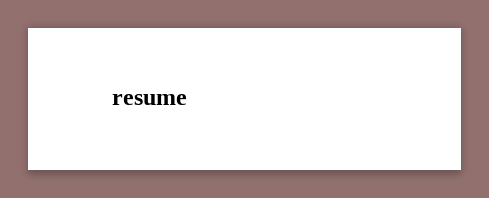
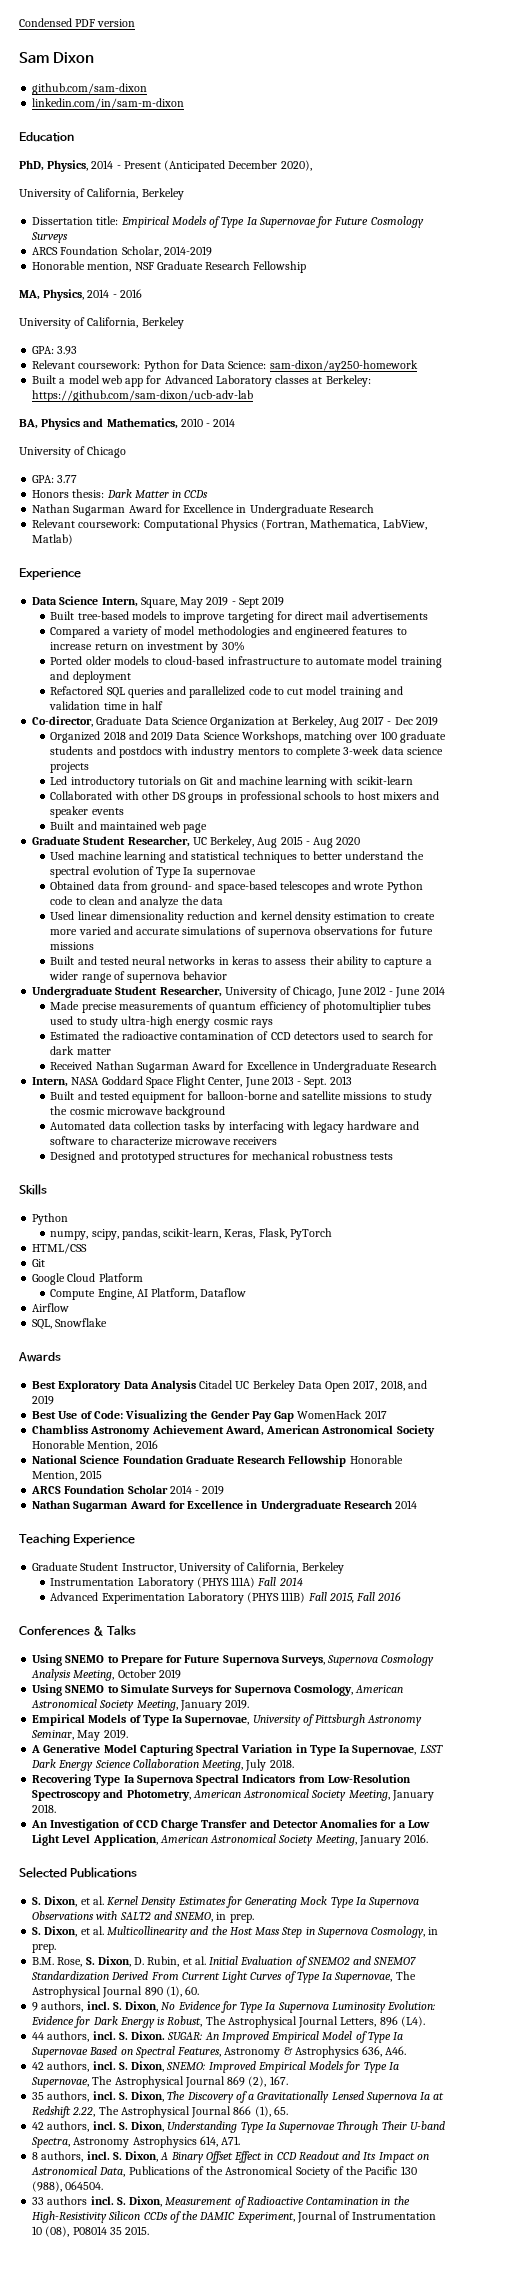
[112,94,187,105] resume -> [19,18,136,27] [19,52,94,64] [32,83,148,95] [32,98,185,109] [19,132,74,142] [19,160,312,172] [19,188,184,200] [32,216,424,228] [31,232,69,243] [32,246,212,257] [32,261,307,273] [19,289,142,301] [19,317,184,329] [32,346,78,355] [32,360,418,372] [32,375,371,387] [32,390,254,402] [19,418,236,430] [19,446,127,458] [32,475,78,483] [32,489,209,498] [32,504,374,516] [32,519,427,531] [32,534,74,545] [19,568,81,580] [32,596,285,608] [50,611,428,623] [50,626,407,638] [50,641,245,653] [50,656,442,668] [50,671,131,683] [50,686,403,698] [49,701,164,710] [32,716,438,728] [50,731,446,743] [50,746,443,758] [50,762,90,773] [50,776,413,788] [50,791,440,803] [50,806,124,818] [50,821,208,833] [32,836,361,848] [50,851,424,863] [50,866,256,878] [50,881,423,893] [50,896,223,908] [50,911,435,923] [50,926,433,938] [50,942,95,950] [50,956,432,968] [49,971,228,983] [32,986,445,998] [50,1001,432,1013] [50,1016,273,1028] [50,1031,433,1040] [50,1046,111,1055] [50,1061,438,1073] [32,1076,352,1088] [50,1091,432,1103] [50,1106,226,1118] [50,1121,419,1133] [50,1136,278,1146] [50,1151,394,1163] [19,1184,47,1195] [32,1213,69,1225] [50,1228,332,1240] [32,1243,88,1254] [32,1259,46,1267] [32,1273,143,1285] [50,1288,247,1300] [32,1303,70,1312] [32,1318,108,1330] [18,1352,61,1362] [32,1380,427,1392] [32,1395,55,1405] [32,1410,387,1422] [32,1425,435,1437] [32,1440,158,1451] [32,1455,403,1467] [32,1470,103,1481] [31,1485,225,1495] [32,1500,418,1512] [19,1534,136,1546] [32,1562,344,1574] [50,1577,303,1589] [50,1592,402,1604] [19,1625,137,1636] [32,1654,435,1666] [31,1669,181,1681] [32,1684,404,1696] [31,1699,250,1711] [32,1714,423,1726] [31,1729,128,1741] [31,1744,443,1756] [31,1759,294,1771] [32,1774,411,1786] [32,1789,434,1801] [32,1804,57,1813] [31,1819,430,1831] [32,1834,429,1846] [19,1867,138,1878] [32,1896,420,1908] [32,1911,254,1923] [32,1926,439,1938] [32,1944,57,1953] [32,1956,417,1968] [31,1971,416,1983] [32,1986,200,1998] [32,2001,436,2013] [31,2016,425,2028] [32,2031,404,2043] [31,2046,407,2058] [32,2061,399,2073] [31,2076,288,2088] [32,2091,445,2103] [32,2106,288,2118] [32,2121,445,2133] [31,2136,241,2148] [32,2151,429,2163] [31,2166,417,2178] [32,2181,104,2192] [32,2196,410,2208] [32,2211,437,2223] [32,2226,150,2237] Condensed PDF version // Sam Dixon // github.com/sam-dixon // linkedin.com/in/sam-m-dixon // Education // PhD, Physics, 2014 - Present (Anticipated December 2020), // University of California, Berkeley // Dissertation title: Empirical Models of Type Ia Supernovae for Future Cosmology Surveys // ARCS Foundation Scholar, 2014-2019 // Honorable mention, NSF Graduate Research Fellowship // MA, Physics, 2014 - 2016 // University of California, Berkeley // GPA: 3.93 // Relevant coursework: Python for Data Science: sam-dixon/ay250-homework // Built a model web app for Advanced Laboratory classes at Berkeley: https://github.com/sam-dixon/ucb-adv-lab // BA, Physics and Mathematics, 2010 - 2014 // University of Chicago // GPA: 3.77 // Honors thesis: Dark Matter in CCDs // Nathan Sugarman Award for Excellence in Undergraduate Research // Relevant coursework: Computational Physics (Fortran, Mathematica, LabView, Matlab) // Experience // Data Science Intern, Square, May 2019 - Sept 2019 // Built tree-based models to improve targeting for direct mail advertisements // Compared a variety of model methodologies and engineered features to increase return on investment by 30% // Ported older models to cloud-based infrastructure to automate model training and deployment // Refactored SQL queries and parallelized code to cut model training and validation time in half // Co-director, Graduate Data Science Organization at Berkeley, Aug 2017 - Dec 2019 // Organized 2018 and 2019 Data Science Workshops, matching over 100 graduate students and postdocs with industry mentors to complete 3-week data science projects // Led introductory tutorials on Git and machine learning with scikit-learn // Collaborated with other DS groups in professional schools to host mixers and speaker events // Built and maintained web page // Graduate Student Researcher, UC Berkeley, Aug 2015 - Aug 2020 // Used machine learning and statistical techniques to better understand the spectral evolution of Type Ia supernovae // Obtained data from ground- and space-based telescopes and wrote Python code to clean and analyze the data // Used linear dimensionality reduction and kernel density estimation to create more varied and accurate simulations of supernova observations for future missions // Built and tested neural networks in keras to assess their ability to capture a wider range of supernova behavior // Undergraduate Student Researcher, University of Chicago, June 2012 - June 2014 // Made precise measurements of quantum efficiency of photomultiplier tubes used to study ultra-high energy cosmic rays // Estimated the radioactive contamination of CCD detectors used to search for dark matter // Received Nathan Sugarman Award for Excellence in Undergraduate Research // Intern, NASA Goddard Space Flight Center, June 2013 - Sept. 2013 // Built and tested equipment for balloon-borne and satellite missions to study the cosmic microwave background // Automated data collection tasks by interfacing with legacy hardware and software to characterize microwave receivers // Designed and prototyped structures for mechanical robustness tests // Skills // Python // numpy, scipy, pandas, scikit-learn, Keras, Flask, PyTorch // HTML/CSS // Git // Google Cloud Platform // Compute Engine, AI Platform, Dataflow // Airflow // SQL, Snowflake // Awards // Best Exploratory Data Analysis Citadel UC Berkeley Data Open 2017, 2018, and 2019 // Best Use of Code: Visualizing the Gender Pay Gap WomenHack 2017 // Chambliss Astronomy Achievement Award, American Astronomical Society Honorable Mention, 2016 // National Science Foundation Graduate Research Fellowship Honorable Mention, 2015 // ARCS Foundation Scholar 2014 - 2019 // Nathan Sugarman Award for Excellence in Undergraduate Research 2014 // Teaching Experience // Graduate Student Instructor, University of California, Berkeley // Instrumentation Laboratory (PHYS 111A) Fall 2014 // Advanced Experimentation Laboratory (PHYS 111B) Fall 2015, Fall 2016 // Conferences & Talks // Using SNEMO to Prepare for Future Supernova Surveys, Supernova Cosmology Analysis Meeting, October 2019 // Using SNEMO to Simulate Surveys for Supernova Cosmology, American Astronomical Society Meeting, January 2019. // Empirical Models of Type Ia Supernovae, University of Pittsburgh Astronomy Seminar, May 2019. // A Generative Model Capturing Spectral Variation in Type Ia Supernovae, LSST Dark Energy Science Collaboration Meeting, July 2018. // Recovering Type Ia Supernova Spectral Indicators from Low-Resolution Spectroscopy and Photometry, American Astronomical Society Meeting, January 2018. // An Investigation of CCD Charge Transfer and Detector Anomalies for a Low Light Level Application, American Astronomical Society Meeting, January 2016. // Selected Publications // S. Dixon, et al. Kernel Density Estimates for Generating Mock Type Ia Supernova Observations with SALT2 and SNEMO, in prep. // S. Dixon, et al. Multicollinearity and the Host Mass Step in Supernova Cosmology, in prep. // B.M. Rose, S. Dixon, D. Rubin, et al. Initial Evaluation of SNEMO2 and SNEMO7 Standardization Derived From Current Light Curves of Type Ia Supernovae, The Astrophysical Journal 890 (1), 60. // 9 authors, incl. S. Dixon, No Evidence for Type Ia Supernova Luminosity Evolution: Evidence for Dark Energy is Robust, The Astrophysical Journal Letters, 896 (L4). // 44 authors, incl. S. Dixon. SUGAR: An Improved Empirical Model of Type Ia Supernovae Based on Spectral Features, Astronomy & Astrophysics 636, A46. // 42 authors, incl. S. Dixon, SNEMO: Improved Empirical Models for Type Ia Supernovae, The Astrophysical Journal 869 (2), 167. // 35 authors, incl. S. Dixon, The Discovery of a Gravitationally Lensed Supernova Ia at Redshift 2.22, The Astrophysical Journal 866 (1), 65. // 42 authors, incl. S. Dixon, Understanding Type Ia Supernovae Through Their U-band Spectra, Astronomy Astrophysics 614, A71. // 8 authors, incl. S. Dixon, A Binary Offset Effect in CCD Readout and Its Impact on Astronomical Data, Publications of the Astronomical Society of the Pacific 130 (988), 064504. // 33 authors incl. S. Dixon, Measurement of Radioactive Contamination in the High-Resistivity Silicon CCDs of the DAMIC Experiment, Journal of Instrumentation 10 (08), P08014 35 2015.

